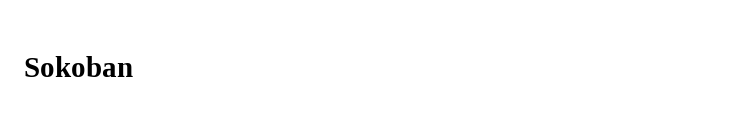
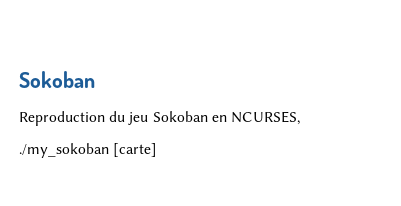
[24,56,133,77] Sokoban -> [19,71,95,88] [19,111,300,126] [19,143,158,158] Sokoban // Reproduction du jeu Sokoban en NCURSES, // ./my_sokoban [carte]

